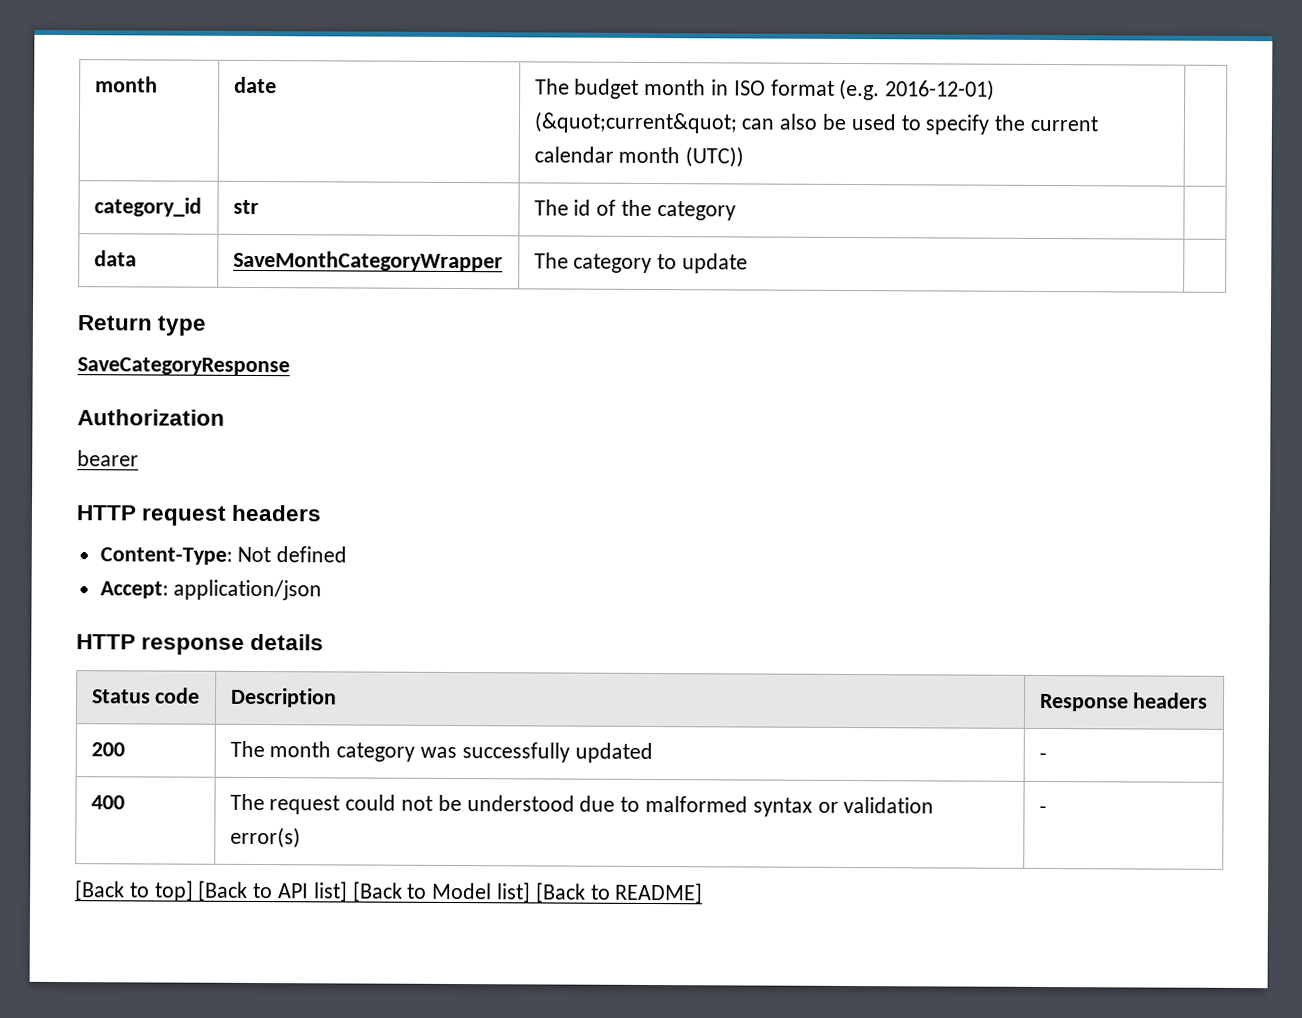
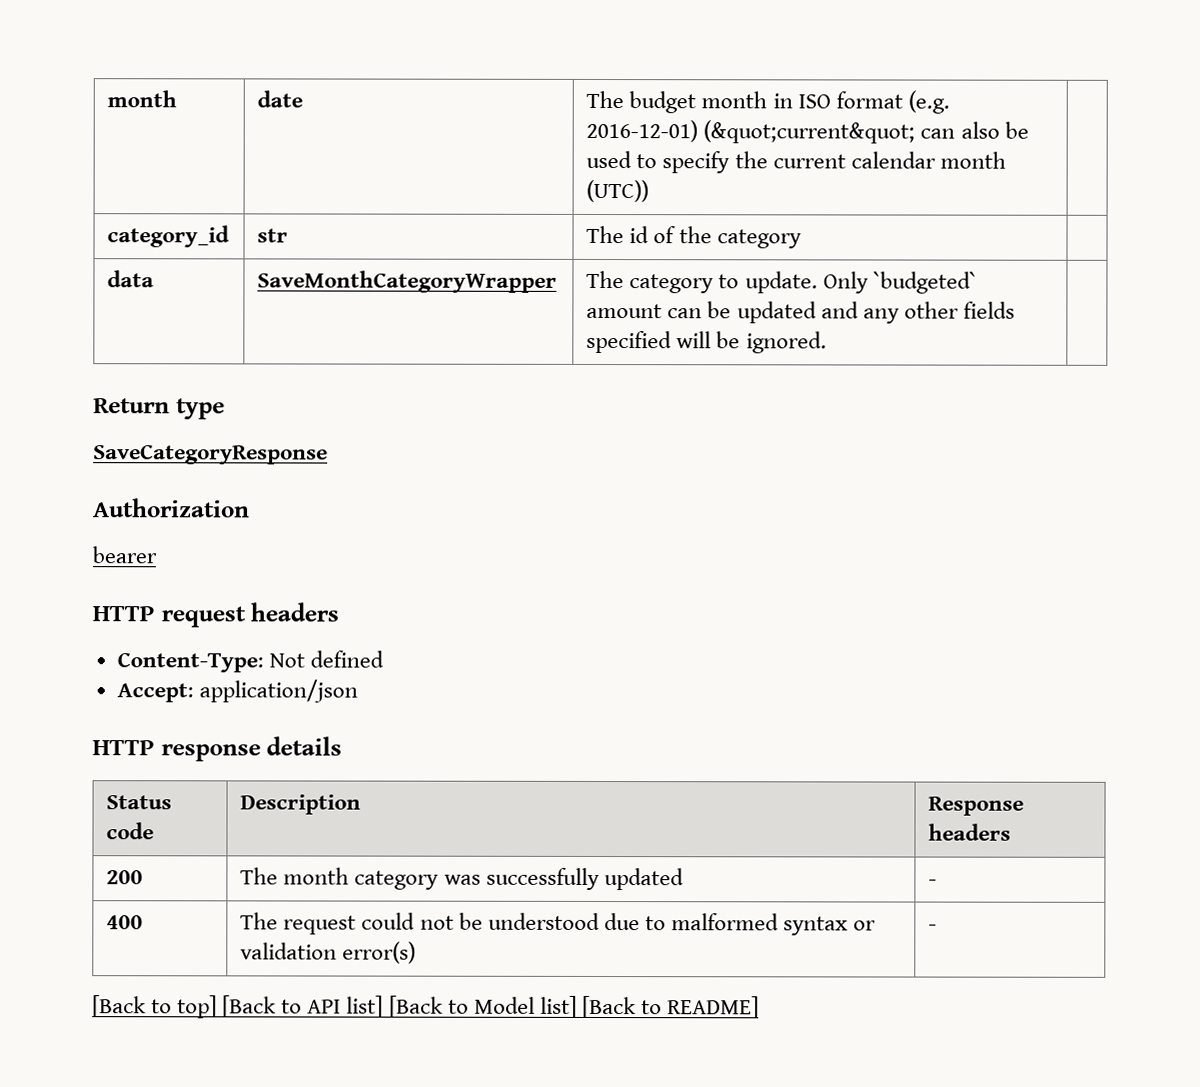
[681,253,748,274] update -> [744,271,977,294] [586,301,1015,324] [586,330,827,354] update. Only `budgeted` amount can be updated and any other fields specified will be ignored.

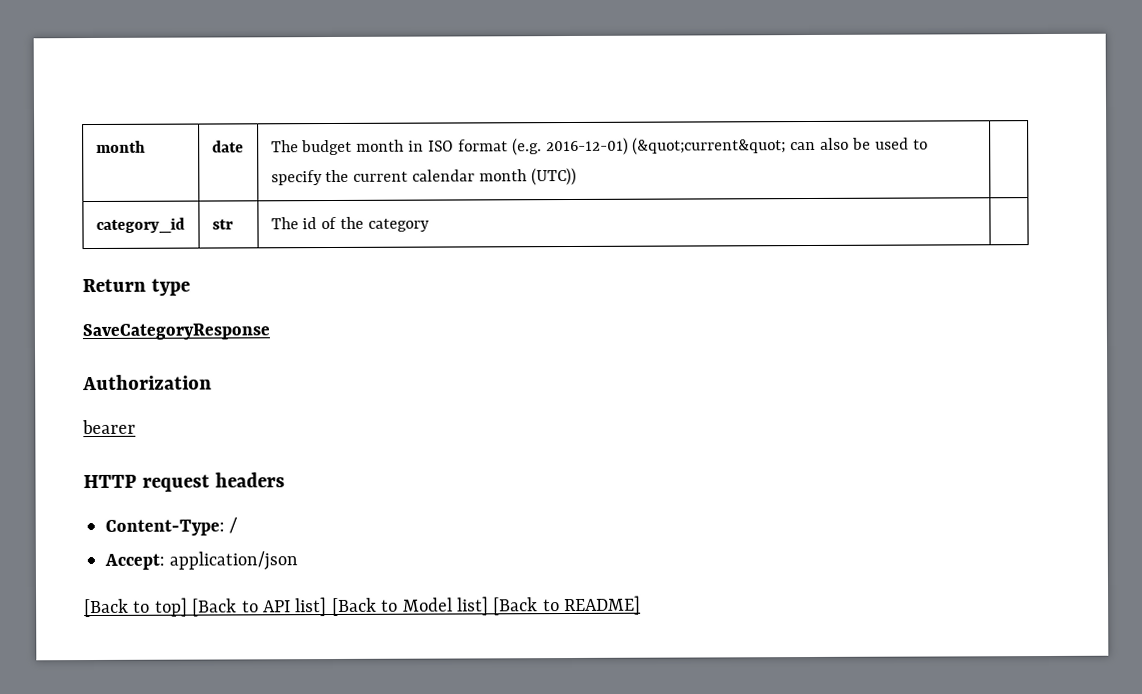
[107,270,155,288] [257,270,558,293] [586,270,977,294] [586,301,1015,324] [586,330,827,354] // data | SaveMonthCategoryWrapper | The category to update. Only `budgeted` amount can be updated and any other fields specified will be ignored. | -> (430, 225) none
[268,650,384,668] Not defined -> [229,517,239,534] /
[92,736,343,762] [106,795,173,810] [106,822,155,840] [240,794,362,815] [928,796,1025,816] [928,823,1012,841] [106,870,144,885] [240,867,684,891] [928,879,938,886] [106,915,144,930] [240,912,877,936] [240,941,417,964] [928,924,938,931] // HTTP response details // Status code | Description | Response headers // 200 | The month category was successfully updated | - // 400 | The request could not be understood due to malformed syntax or validation error(s) | - -> (299, 561) none

